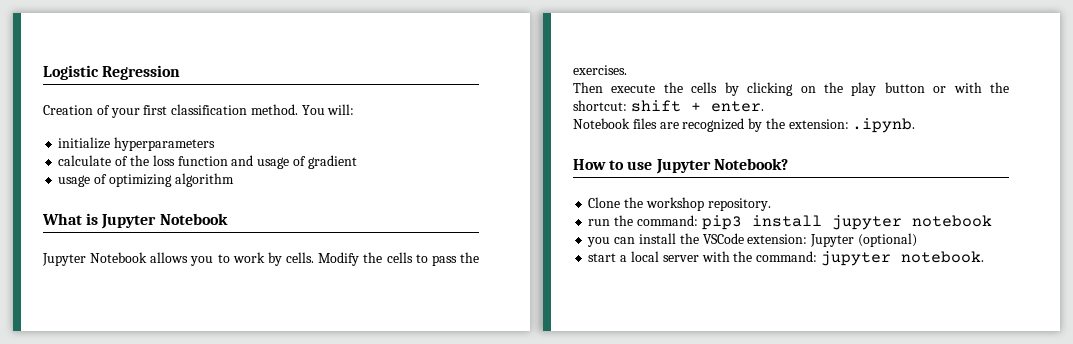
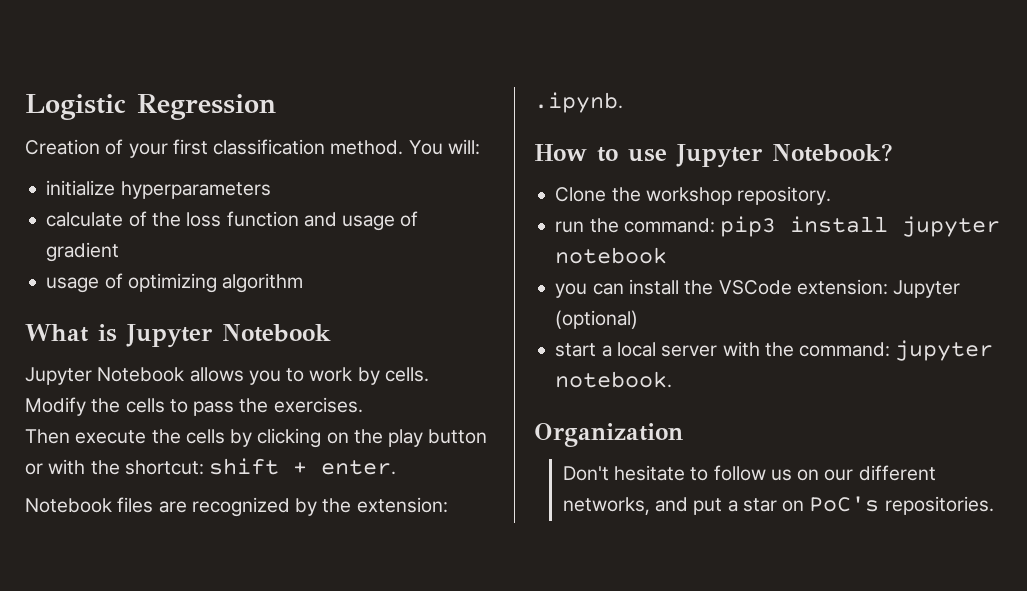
(984, 257) none -> [534,423,683,447] [562,465,936,481] [562,496,994,515] // Organization // Don't hesitate to follow us on our different networks, and put a star on PoC's repositories.

